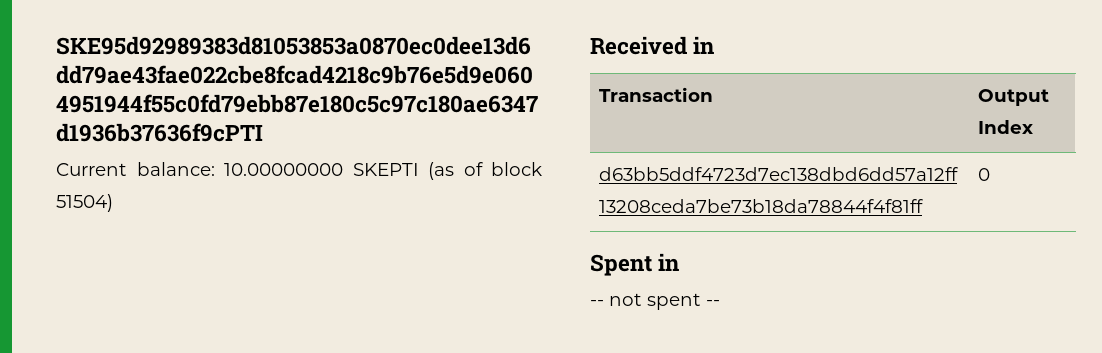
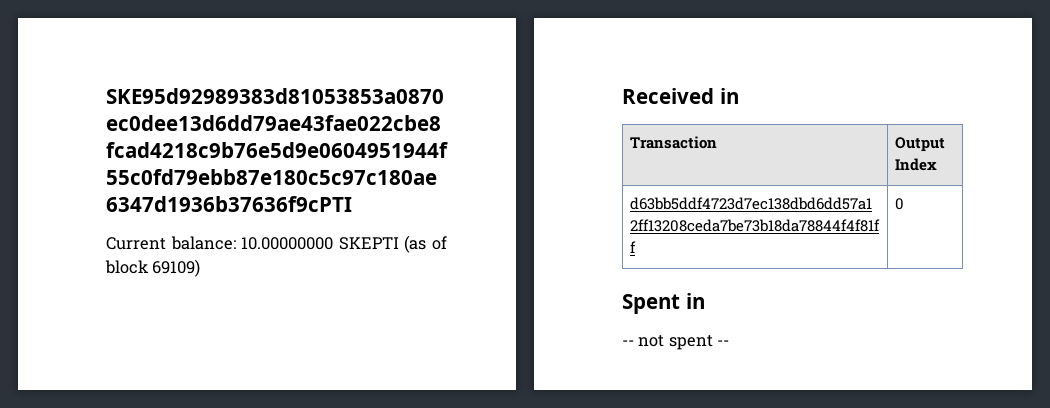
[56,194,113,212] 51504) -> [152,259,201,277] 69109)

